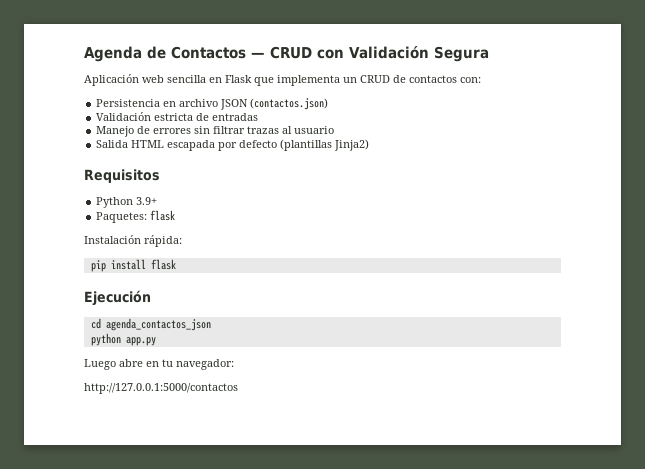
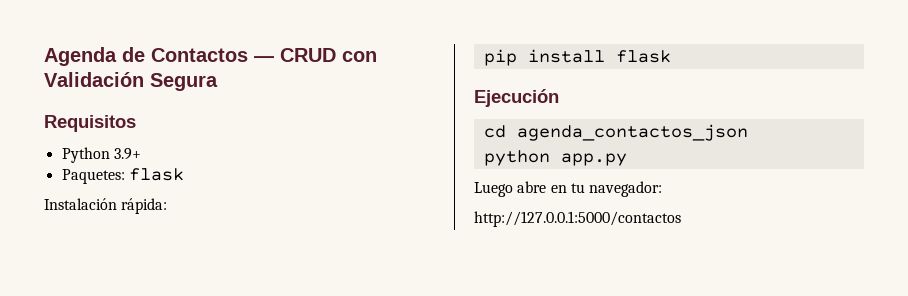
[84,74,481,86] [96,98,329,110] [96,112,259,121] [96,126,335,137] [96,139,370,151] // Aplicación web sencilla en Flask que implementa un CRUD de contactos con: // Persistencia en archivo JSON (contactos.json) // Validación estricta de entradas // Manejo de errores sin filtrar trazas al usuario // Salida HTML escapada por defecto (plantillas Jinja2) -> (218, 82) none

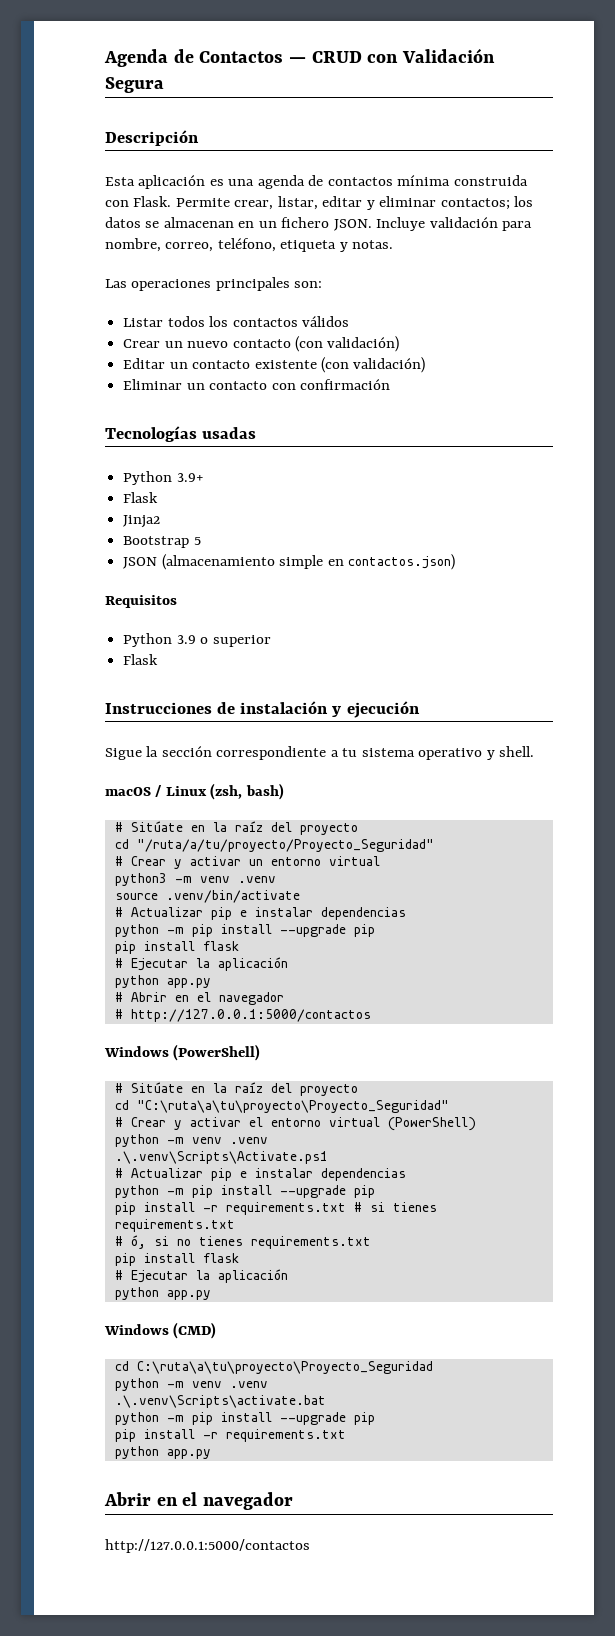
[44,115,136,132] [61,147,141,163] [61,168,184,184] [44,198,168,214] [483,49,671,66] [474,89,559,107] [483,124,748,141] [483,150,627,166] [474,181,663,197] Requisitos // Python 3.9+ // Paquetes: flask // Instalación rápida: // pip install flask // Ejecución // cd agenda_contactos_json // python app.py // Luego abre en tu navegador: -> [105,130,199,146] [105,175,528,189] [105,196,534,210] [105,217,533,231] [105,238,394,252] [105,277,323,291] [123,316,349,327] [123,336,400,352] [123,357,426,373] [123,379,390,390] [105,426,257,442] [123,471,204,485] [123,492,159,503] [123,515,161,528] [123,536,201,548] [123,554,455,570] [105,595,177,608] [123,633,271,647] [123,654,159,665] [105,701,420,718] [105,746,535,760] [105,783,284,800] [114,821,358,835] [114,839,434,852] [114,856,380,869] [114,873,276,886] [114,890,300,903] [114,907,406,920] [114,924,375,937] [114,941,239,954] [114,957,288,971] [114,975,211,988] [114,992,284,1005] [114,1009,371,1022] [104,1044,261,1061] [114,1082,358,1096] [114,1100,449,1113] [114,1117,476,1131] [114,1134,268,1147] [114,1151,328,1164] [114,1168,406,1181] [114,1185,375,1198] [114,1202,437,1215] [114,1219,235,1232] [114,1235,371,1249] [114,1253,239,1266] [114,1269,288,1283] [114,1287,211,1300] [104,1322,217,1339] [114,1361,433,1374] [114,1378,268,1391] [114,1395,326,1408] [114,1412,375,1425] [114,1429,346,1442] [114,1446,211,1459] [104,1492,294,1510] Descripción // Esta aplicación es una agenda de contactos mínima construida con Flask. Permite crear, listar, editar y eliminar contactos; los datos se almacenan en un fichero JSON. Incluye validación para nombre, correo, teléfono, etiqueta y notas. // Las operaciones principales son: // Listar todos los contactos válidos // Crear un nuevo contacto (con validación) // Editar un contacto existente (con validación) // Eliminar un contacto con confirmación // Tecnologías usadas // Python 3.9+ // Flask // Jinja2 // Bootstrap 5 // JSON (almacenamiento simple en contactos.json) // Requisitos // Python 3.9 o superior // Flask // Instrucciones de instalación y ejecución // Sigue la sección correspondiente a tu sistema operativo y shell. // macOS / Linux (zsh, bash) // # Sitúate en la raíz del proyecto // cd "/ruta/a/tu/proyecto/Proyecto_Seguridad" // # Crear y activar un entorno virtual // python3 -m venv .venv // source .venv/bin/activate // # Actualizar pip e instalar dependencias // python -m pip install --upgrade pip // pip install flask // # Ejecutar la aplicación // python app.py // # Abrir en el navegador // # http://127.0.0.1:5000/contactos // Windows (PowerShell) // # Sitúate en la raíz del proyecto // cd "C:\ruta\a\tu\proyecto\Proyecto_Seguridad" // # Crear y activar el entorno virtual (PowerShell) // python -m venv .venv // .\.venv\Scripts\Activate.ps1 // # Actualizar pip e instalar dependencias // python -m pip install --upgrade pip // pip install -r requirements.txt # si tienes requirements.txt // # ó, si no tienes requirements.txt // pip install flask // # Ejecutar la aplicación // python app.py // Windows (CMD) // cd C:\ruta\a\tu\proyecto\Proyecto_Seguridad // python -m venv .venv // .\.venv\Scripts\activate.bat // python -m pip install --upgrade pip // pip install -r requirements.txt // python app.py // Abrir en el navegador

